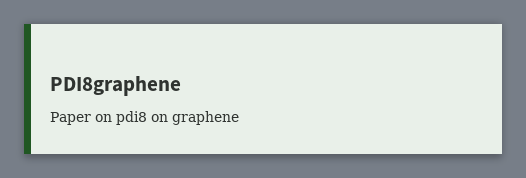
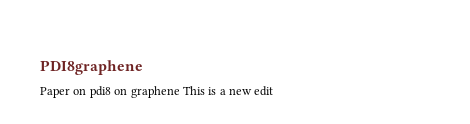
(239, 118) none -> [182,86,274,96] This is a new edit

